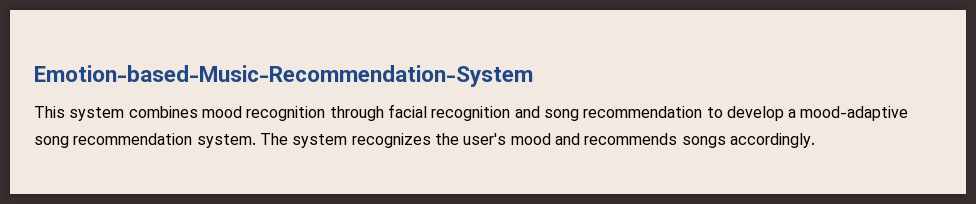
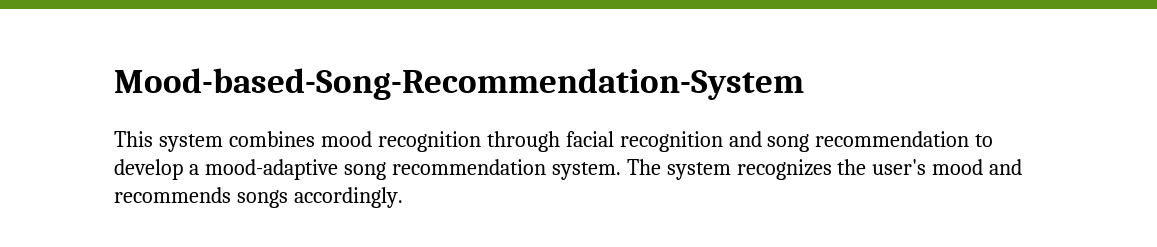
[34,65,533,87] Emotion-based-Music-Recommendation-System -> [114,68,804,100] Mood-based-Song-Recommendation-System

